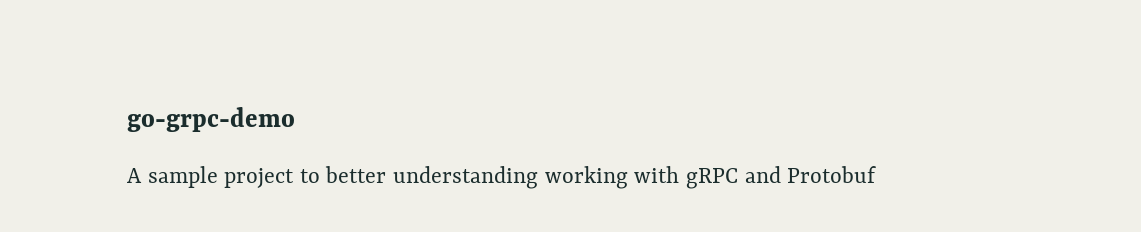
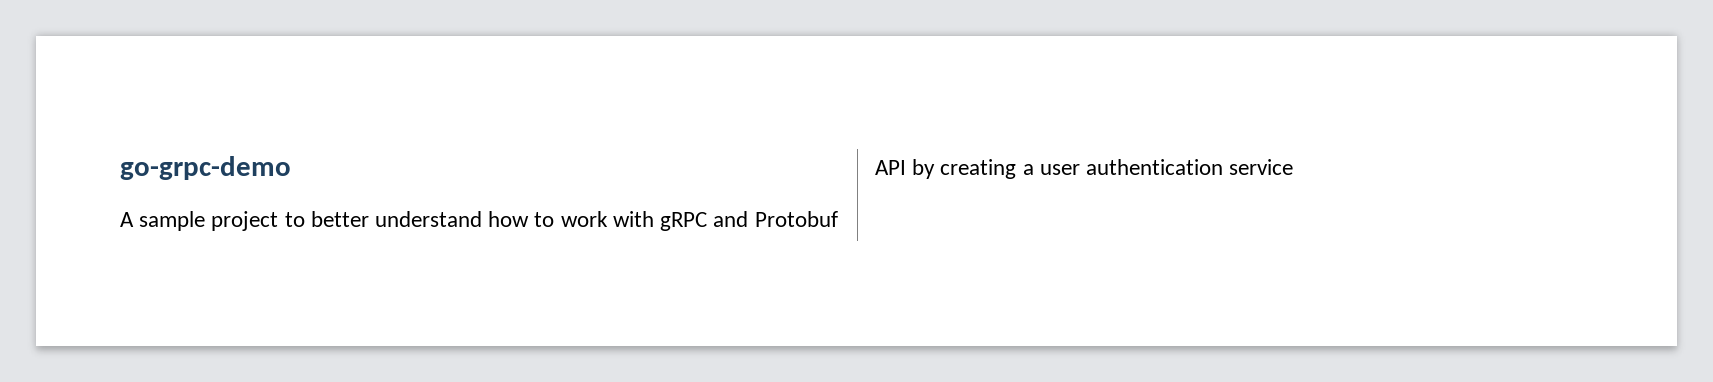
[393,166,877,189] understanding working with gRPC and Protobuf -> [375,211,838,231] [875,159,1294,179] understand how to work with gRPC and Protobuf API by creating a user authentication service

